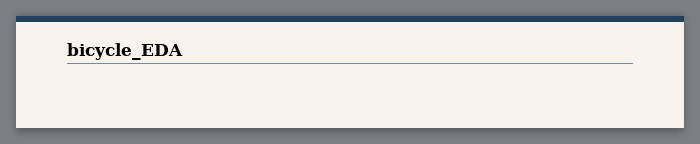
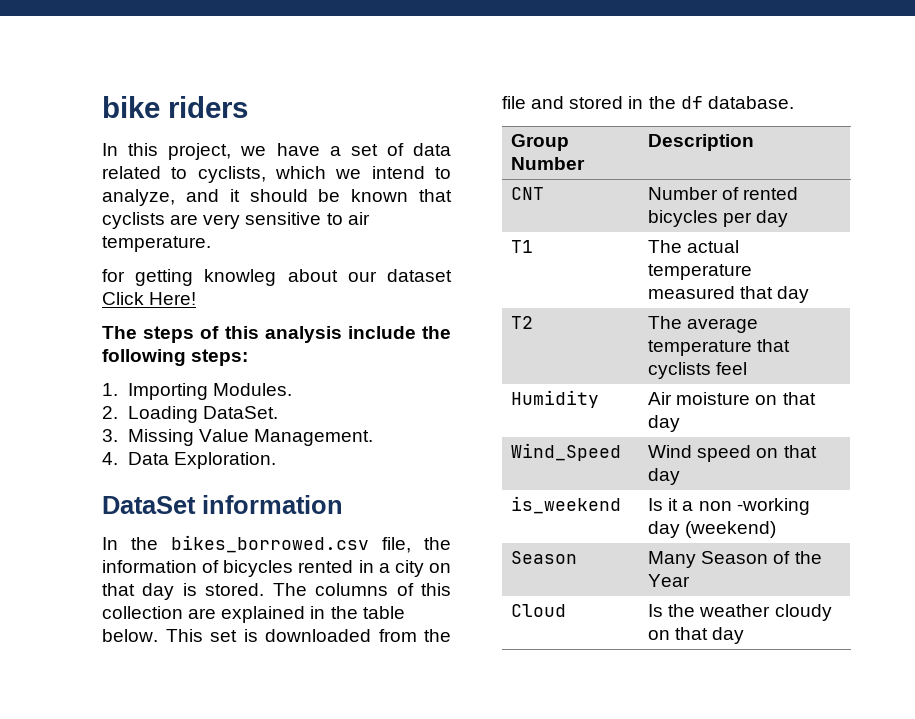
[67,43,183,60] bicycle_EDA -> [102,96,248,118] [102,143,451,160] [102,166,451,183] [102,189,452,206] [102,212,370,229] [102,236,211,252] [102,269,453,286] [102,292,197,305] [102,326,452,343] [102,349,249,366] [102,383,292,400] [102,406,278,423] [102,429,373,446] [102,452,276,469] [102,495,343,514] [102,535,451,553] [102,560,452,577] [102,583,451,600] [102,606,405,623] [102,629,451,642] [502,96,794,109] [511,134,570,151] [511,157,586,170] [648,134,755,151] [511,187,545,200] [648,187,799,200] [648,210,789,227] [511,240,534,253] [648,240,740,253] [648,264,753,280] [648,286,810,303] [511,316,534,329] [648,316,759,333] [648,339,791,356] [648,362,748,379] [511,390,600,408] [648,392,816,405] [648,415,681,432] [511,443,622,461] [648,445,817,462] [648,468,681,485] [511,496,622,514] [648,498,810,515] [648,521,777,538] [511,551,578,564] [648,551,822,568] [648,574,691,587] [511,604,567,617] [648,604,832,621] [648,627,745,644] bike riders // In this project, we have a set of data related to cyclists, which we intend to analyze, and it should be known that cyclists are very sensitive to air temperature. // for getting knowleg about our dataset Click Here! // The steps of this analysis include the following steps: // 1. Importing Modules. // 2. Loading DataSet. // 3. Missing Value Management. // 4. Data Exploration. // DataSet information // In the bikes_borrowed.csv file, the information of bicycles rented in a city on that day is stored. The columns of this collection are explained in the table below. This set is downloaded from the file and stored in the df database. // Group Number | Description // CNT | Number of rented bicycles per day // T1 | The actual temperature measured that day // T2 | The average temperature that cyclists feel // Humidity | Air moisture on that day // Wind_Speed | Wind speed on that day // is_weekend | Is it a non -working day (weekend) // Season | Many Season of the Year // Cloud | Is the weather cloudy on that day

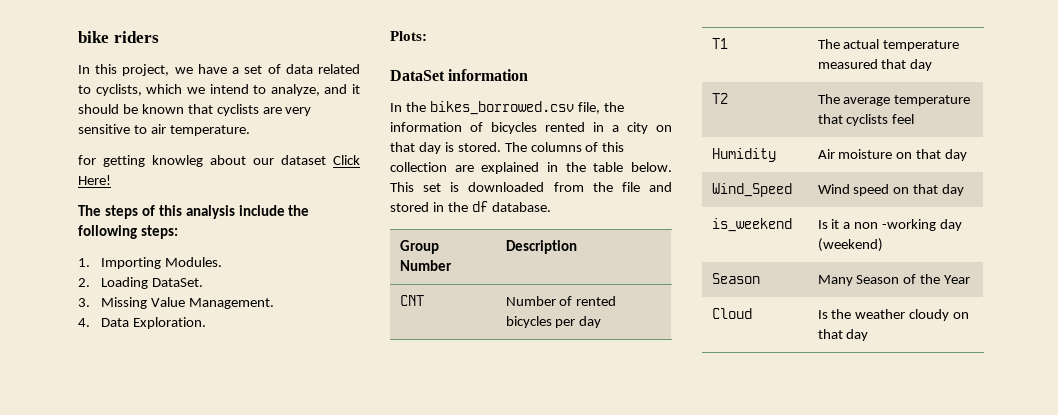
(276, 460) none -> [390,31,427,41] // Plots:

